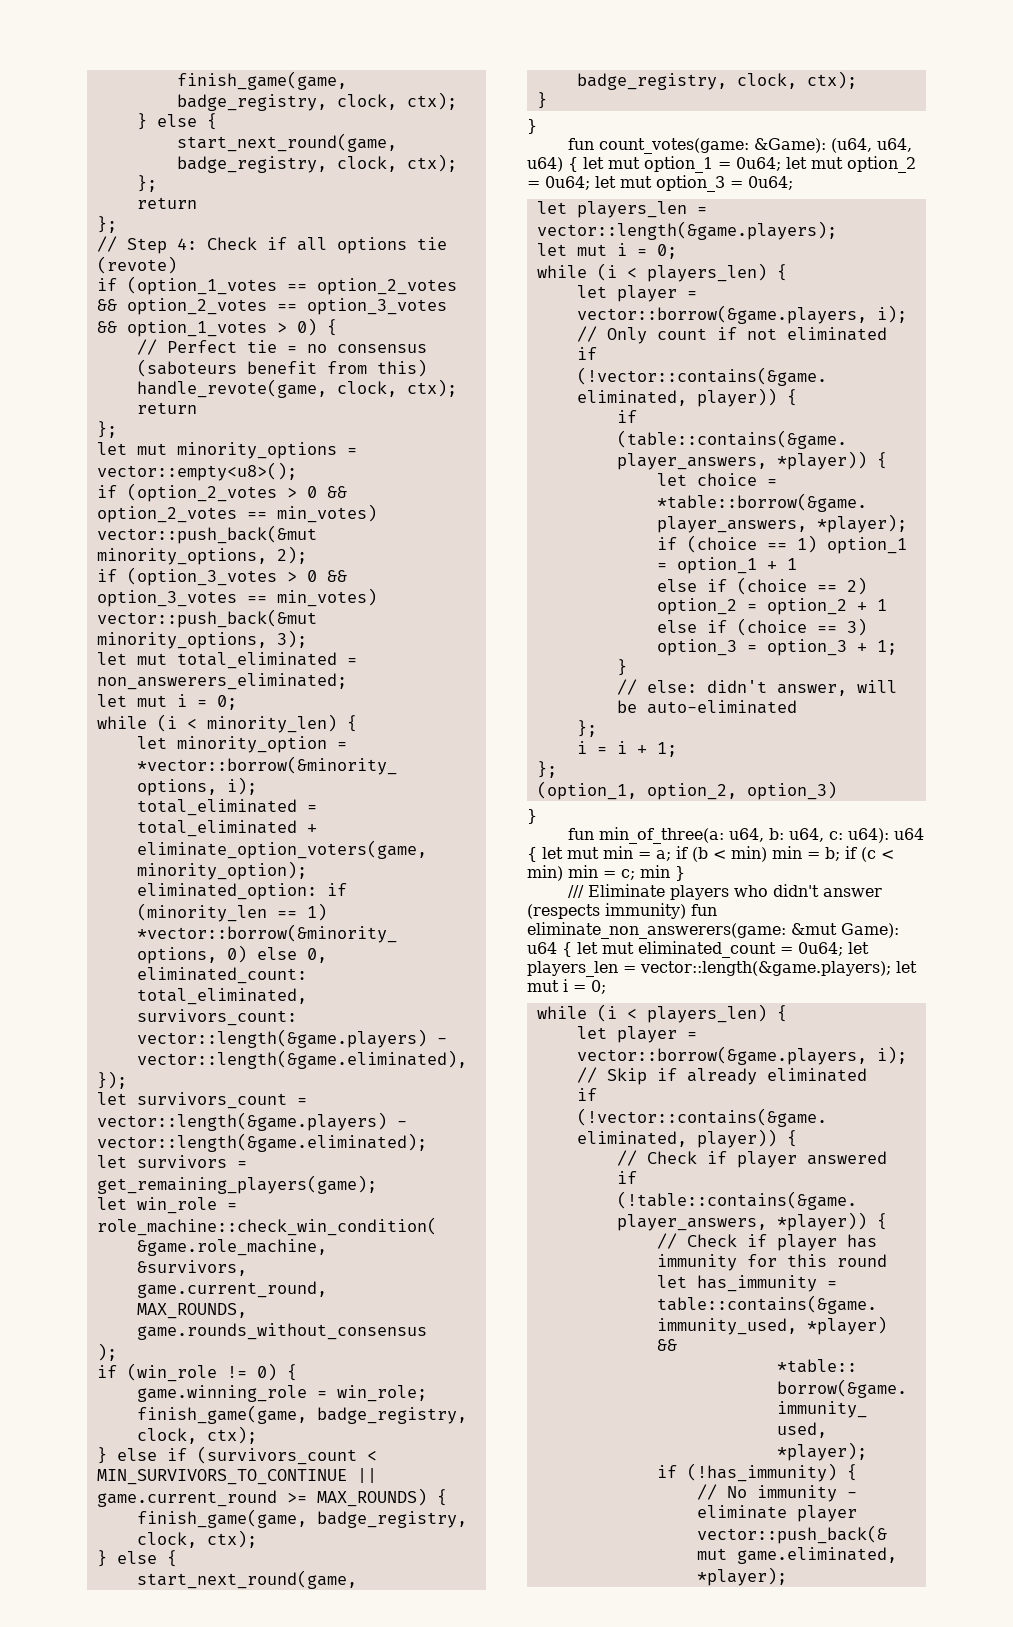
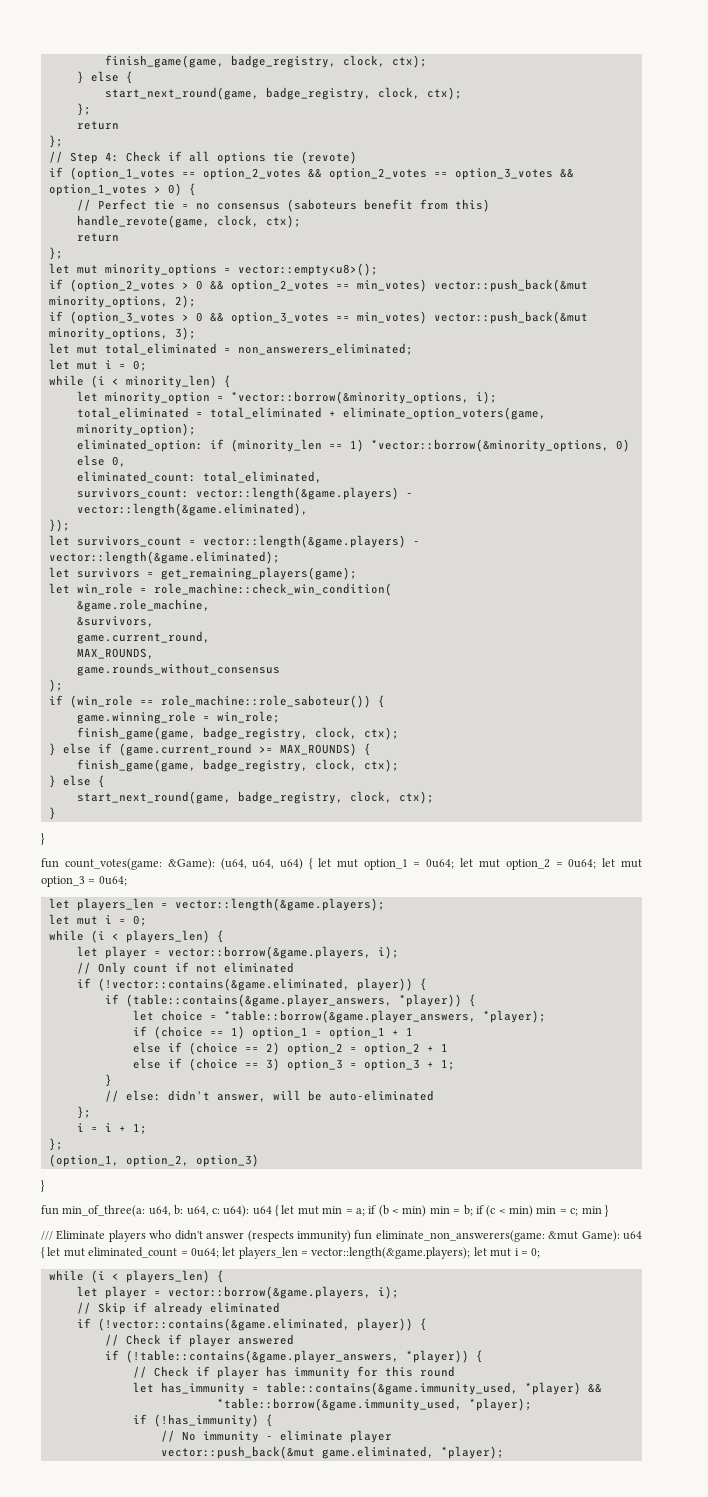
[226,1363,277,1381] != 0) -> [139,695,371,708] == role_machine::role_saboteur())
[196,1446,377,1465] [96,1468,377,1485] [96,1490,277,1507] (survivors_count < MIN_SURVIVORS_TO_CONTINUE || game.current_round -> [118,743,252,756] (game.current_round

